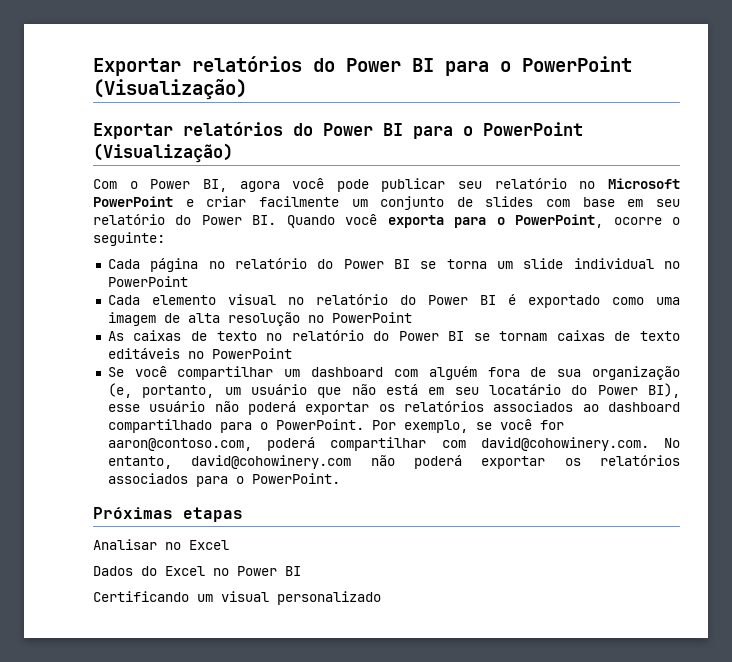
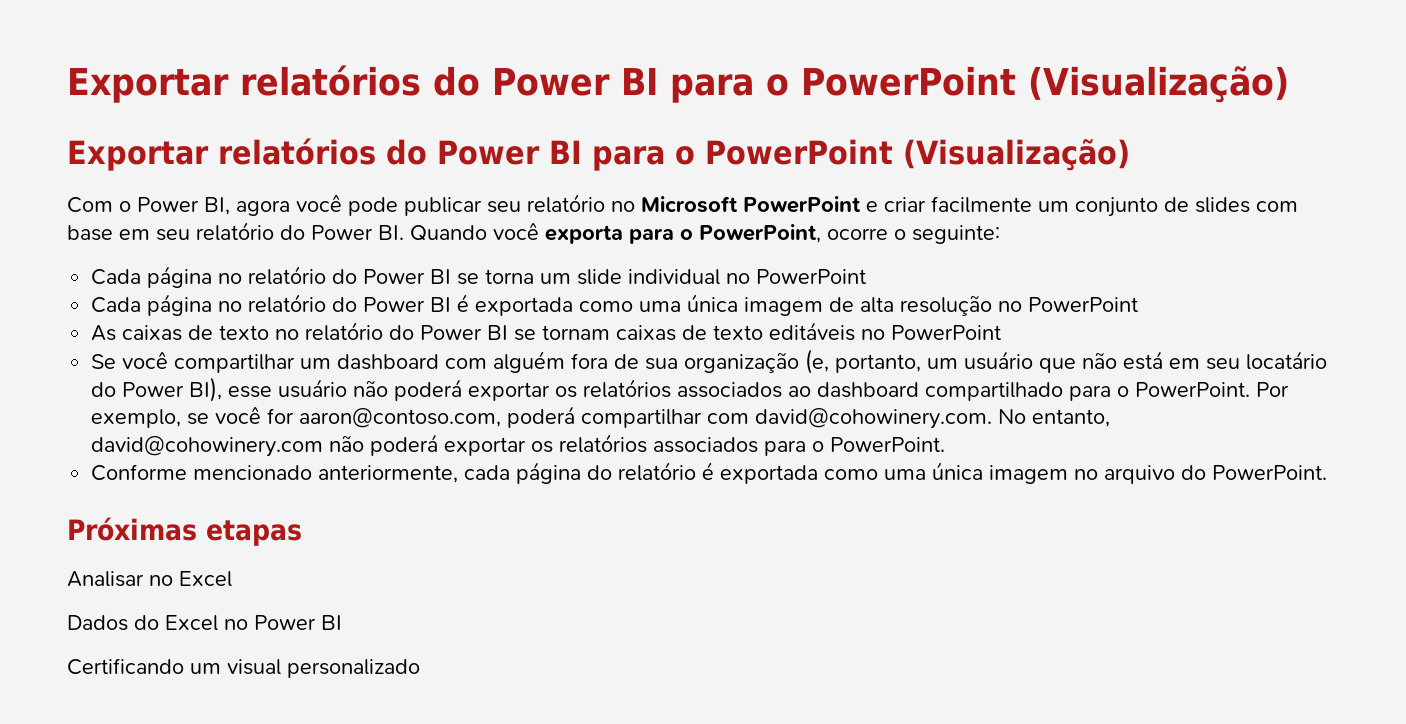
[151,294,276,305] elemento visual -> [147,294,213,316] página
[527,295,680,308] exportado como uma -> [475,294,739,316] exportada como uma única
(340, 478) none -> [91,462,1328,484] // Conforme mencionado anteriormente, cada página do relatório é exportada como uma única imagem no arquivo do PowerPoint.

